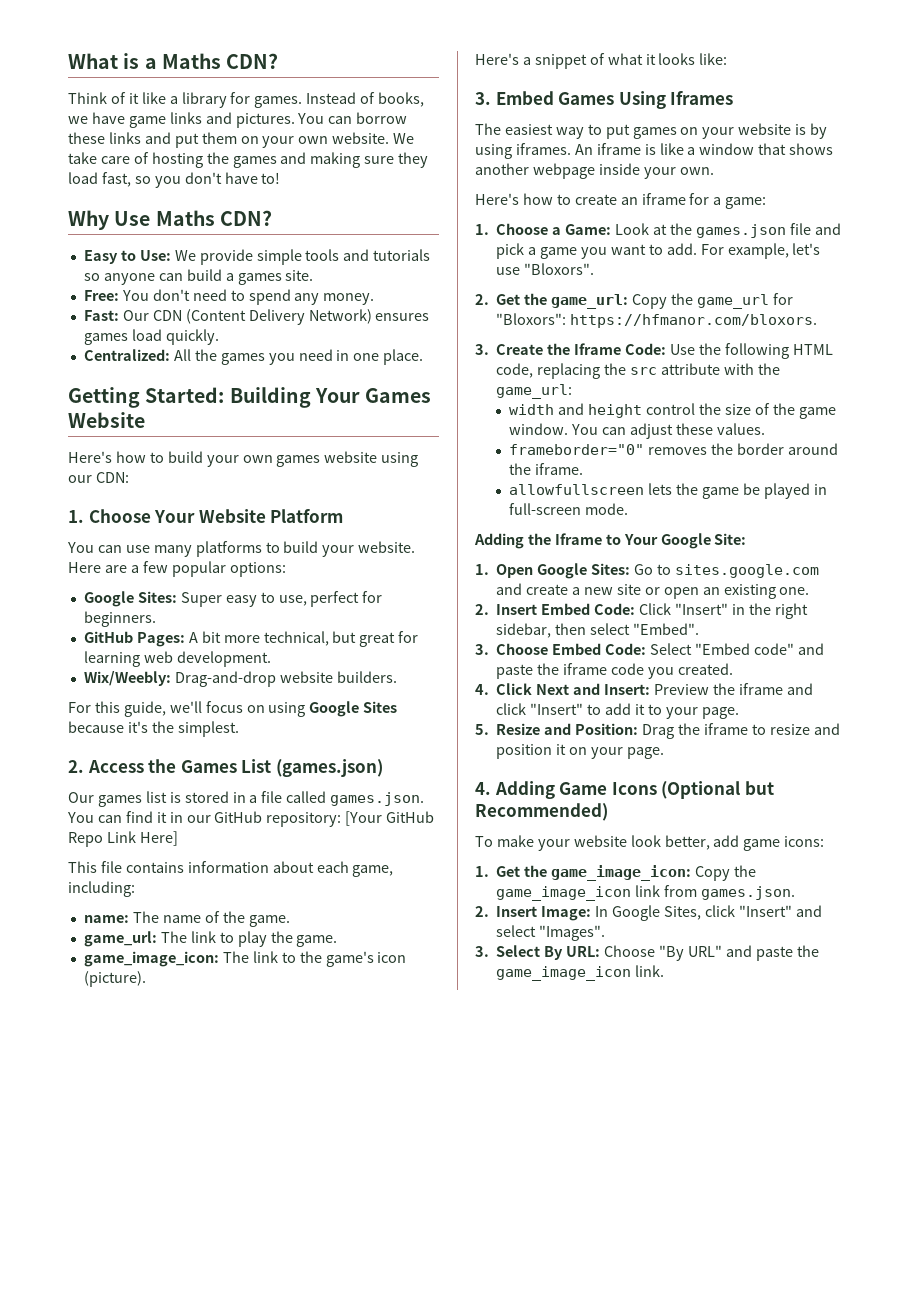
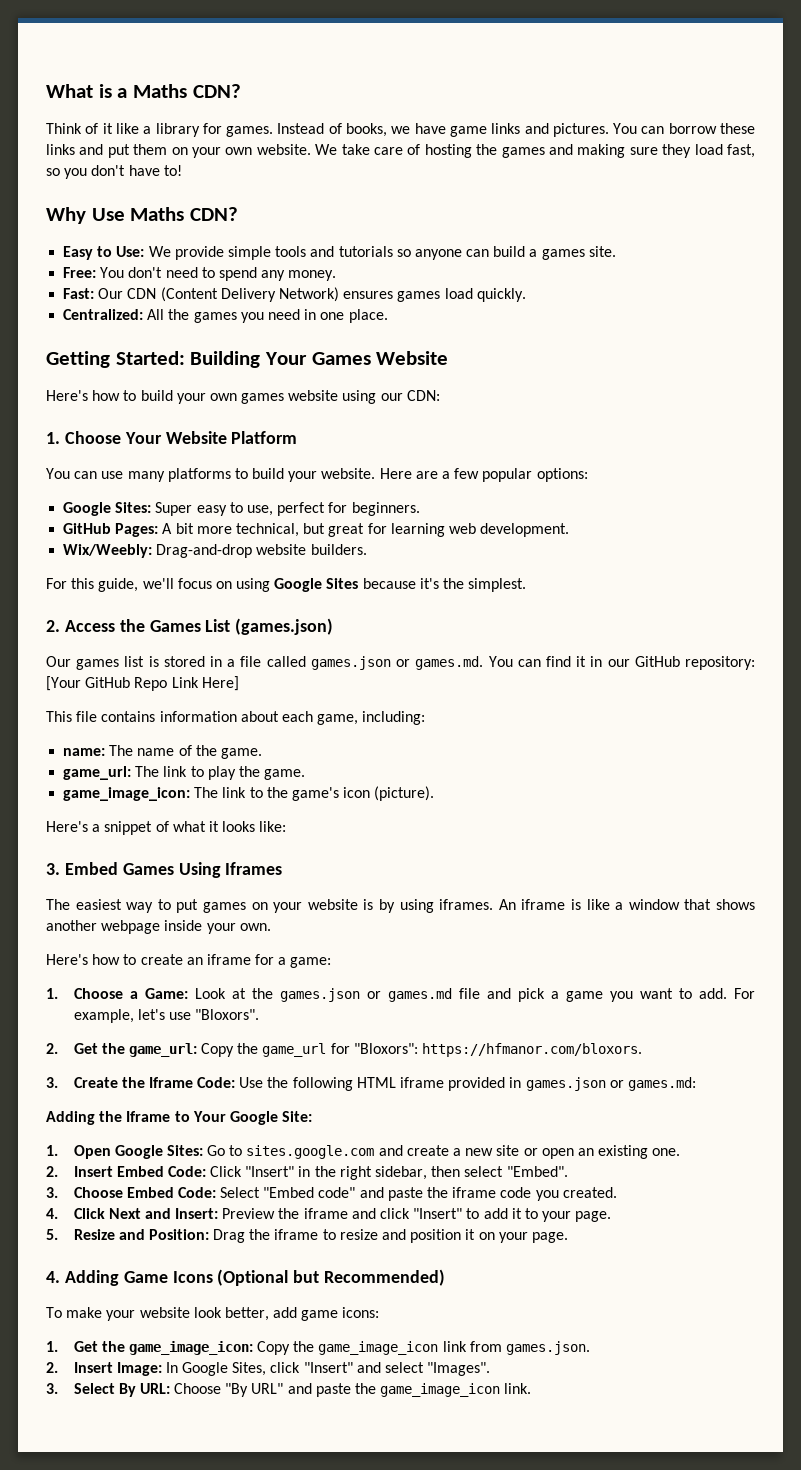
[330,792,425,806] games.json. -> [310,656,484,670] games.json or games.md.
(786, 231) none -> [366,988,452,1002] or games.md
[496,363,780,379] [496,384,573,399] [509,403,836,419] [509,423,765,439] [509,443,838,455] [509,463,584,475] [509,483,827,499] [509,503,629,515] code, replacing the src attribute with the game_url: // width and height control the size of the game window. You can adjust these values. // frameborder="0" removes the border around the iframe. // allowfullscreen lets the game be played in full-screen mode. -> [400,1077,696,1091] iframe provided in games.json or games.md:

